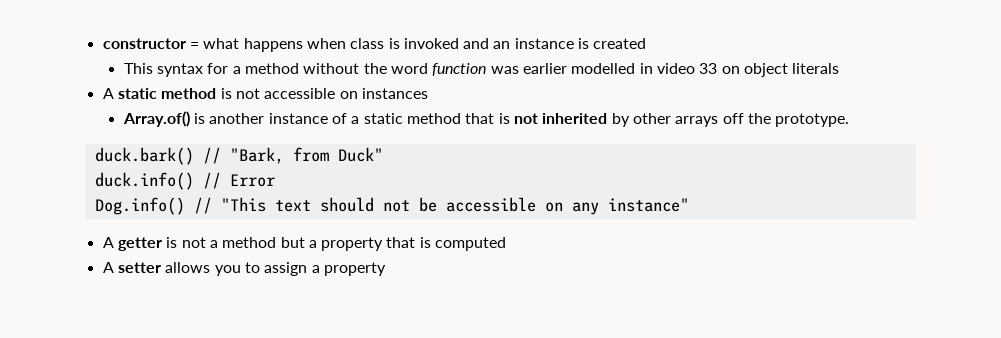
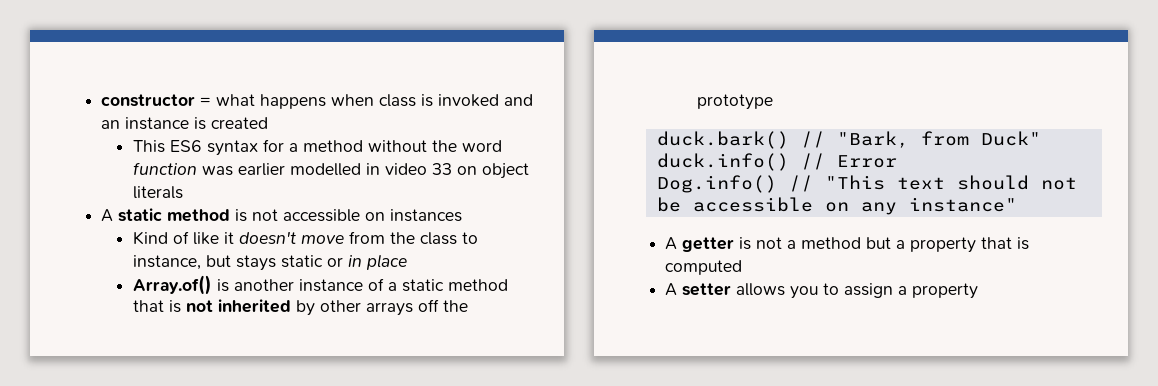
(153, 68) none -> [170,140,203,152] ES6
(428, 93) none -> [133,231,479,245] [133,254,408,271] // Kind of like it doesn't move from the class to instance, but stays static or in place
[775,113,850,127] prototype. -> [697,94,774,110] prototype

